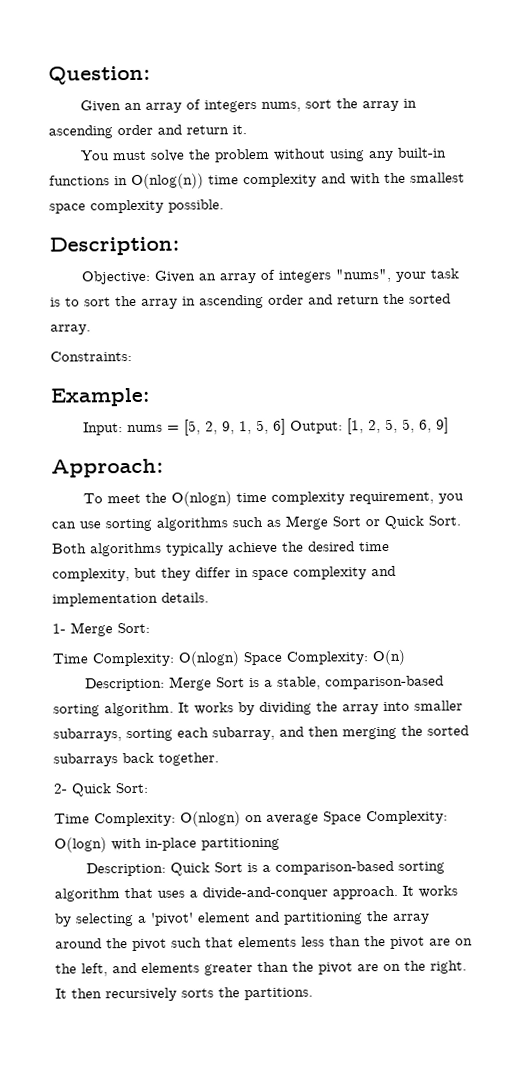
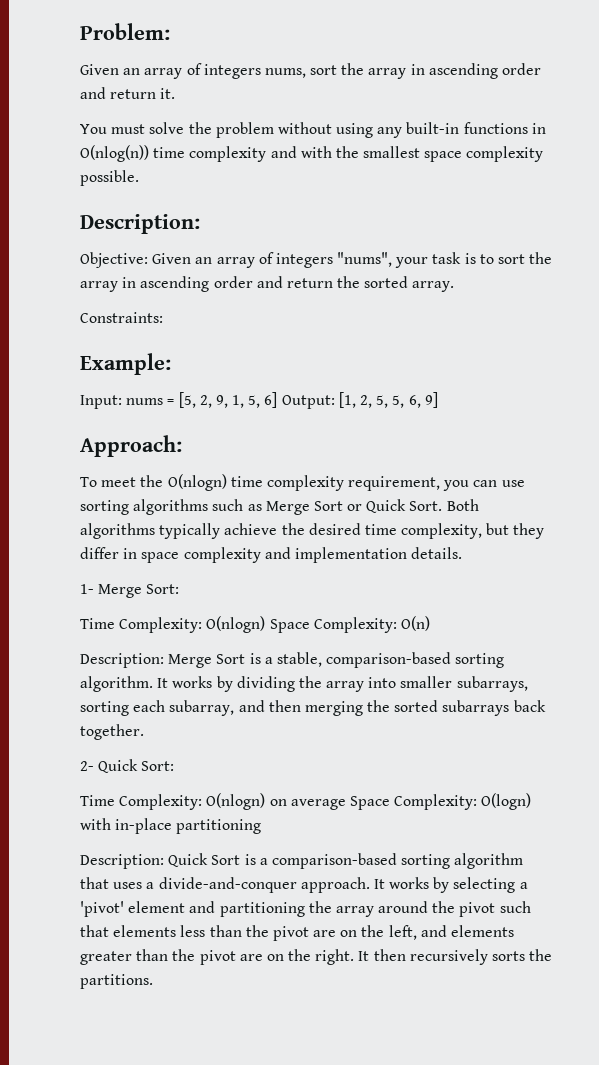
[48,65,151,85] Question: -> [80,23,170,40] Problem:

